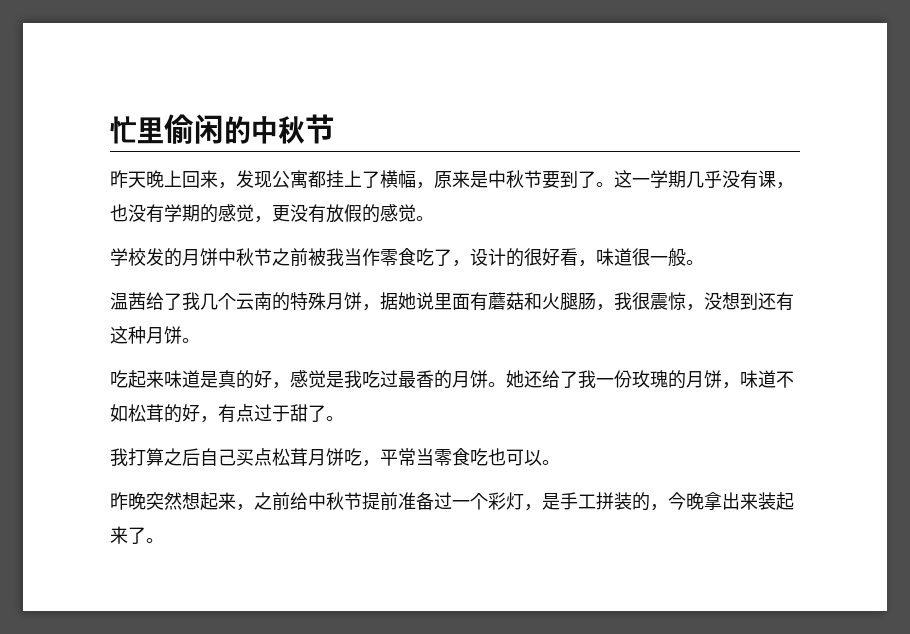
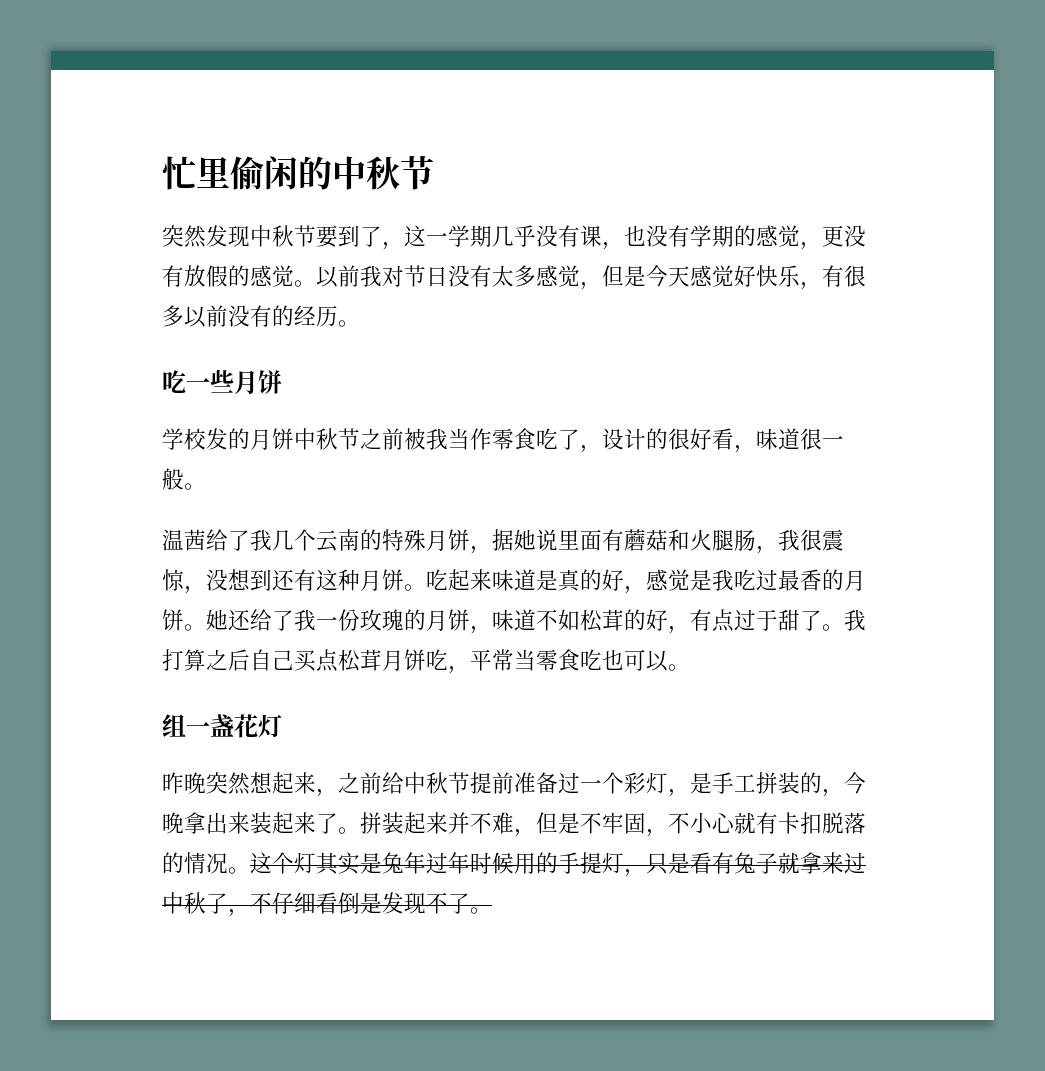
[110,170,488,189] 昨天晚上回来，发现公寓都挂上了横幅，原来是 -> [162,225,250,248] 突然发现
[596,182,614,187] 。 -> [382,242,404,250] ，
(434, 218) none -> [316,265,866,290] [162,305,360,328] [162,370,282,395] 以前我对节日没有太多感觉，但是今天感觉好快乐，有很多以前没有的经历。 // 吃一些月饼
(200, 340) // -> (426, 587) none
(344, 418) // -> (844, 627) none
(560, 462) none -> [162,714,282,738] // 组一盏花灯
(164, 540) none -> [360,812,866,837] [162,852,866,877] [162,892,492,917] 拼装起来并不难，但是不牢固，不小心就有卡扣脱落的情况。这个灯其实是兔年过年时候用的手提灯，只是看有兔子就拿来过中秋了，不仔细看倒是发现不了。

